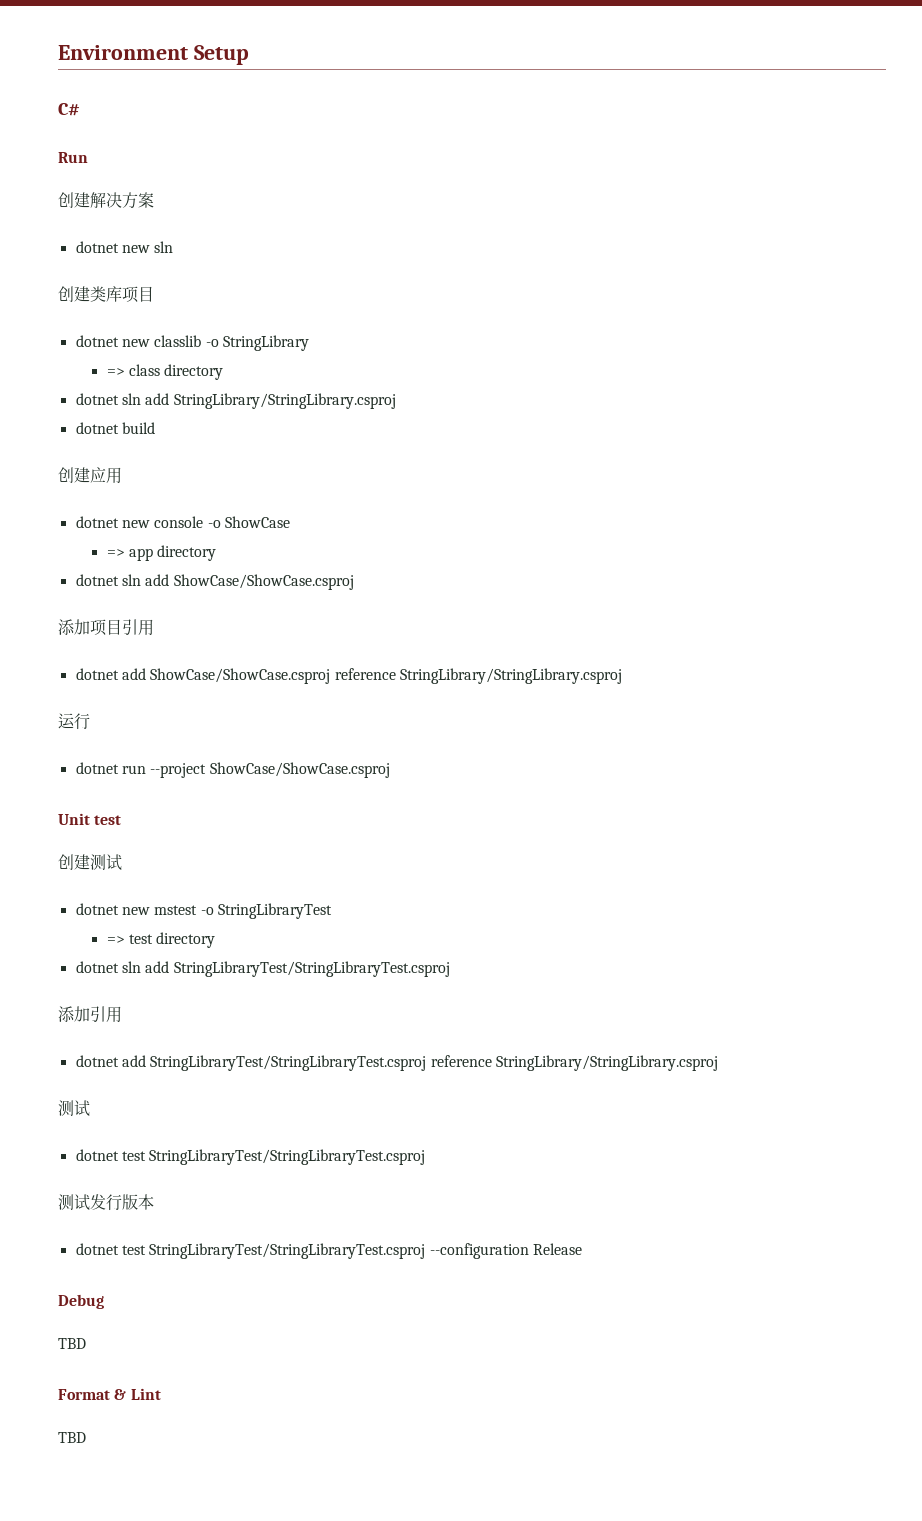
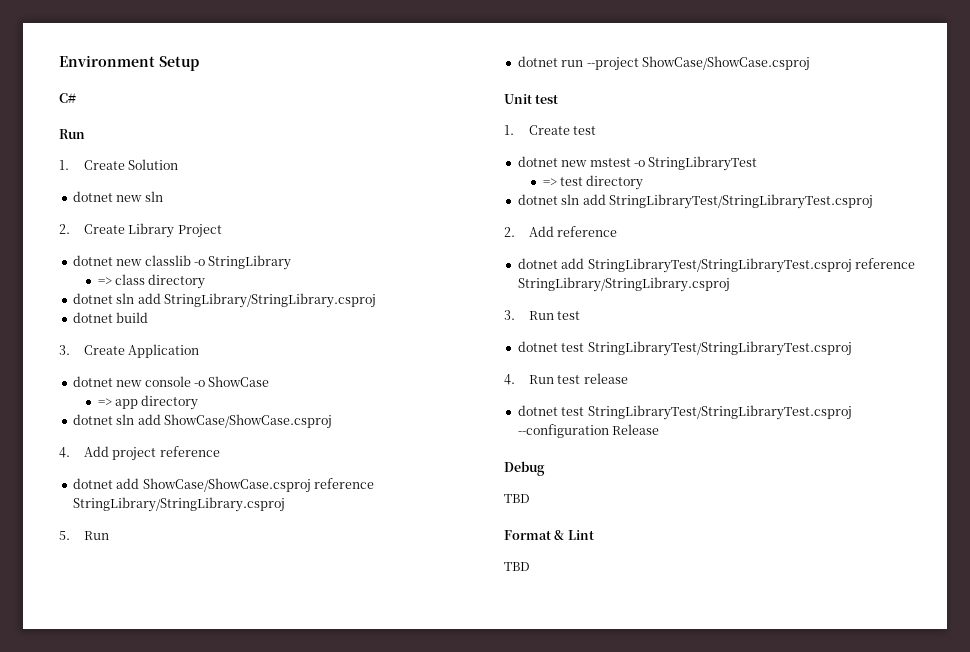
[58,192,154,209] 创建解决方案 -> [59,159,179,170] 1. Create Solution
[58,286,154,303] 创建类库项目 -> [59,223,222,238] 2. Create Library Project
[58,467,122,484] 创建应用 -> [59,344,200,358] 3. Create Application
[58,619,154,636] 添加项目引用 -> [59,446,220,461] 4. Add project reference
[58,713,90,730] 运行 -> [59,531,109,540] 5. Run
[58,854,122,870] 创建测试 -> [504,125,597,135] 1. Create test
[58,1006,122,1023] 添加引用 -> [504,226,618,237] 2. Add reference
[58,1100,90,1116] 测试 -> [504,310,581,320] 3. Run test
[58,1194,154,1211] 测试发行版本 -> [504,373,628,385] 4. Run test release

